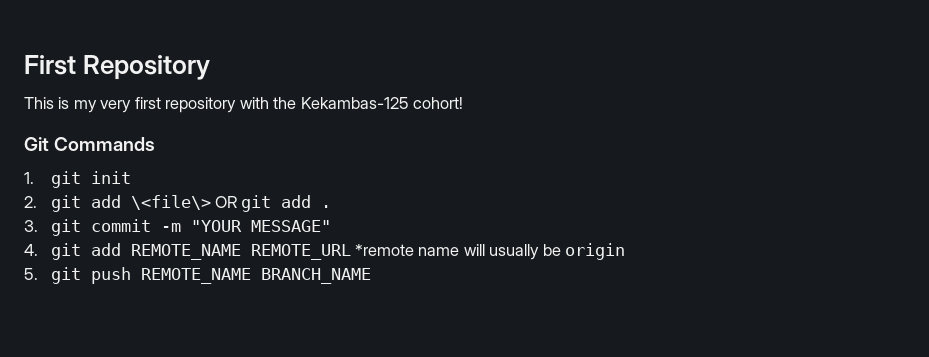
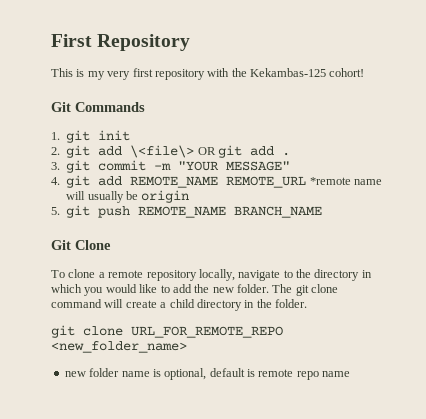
(371, 276) none -> [51,240,111,250] [51,269,372,281] [51,284,339,296] [51,299,307,311] [51,325,283,338] [51,341,187,353] [64,368,351,380] // Git Clone // To clone a remote repository locally, navigate to the directory in which you would like to add the new folder. The git clone command will create a child directory in the folder. // git clone URL_FOR_REMOTE_REPO <new_folder_name> // new folder name is optional, default is remote repo name

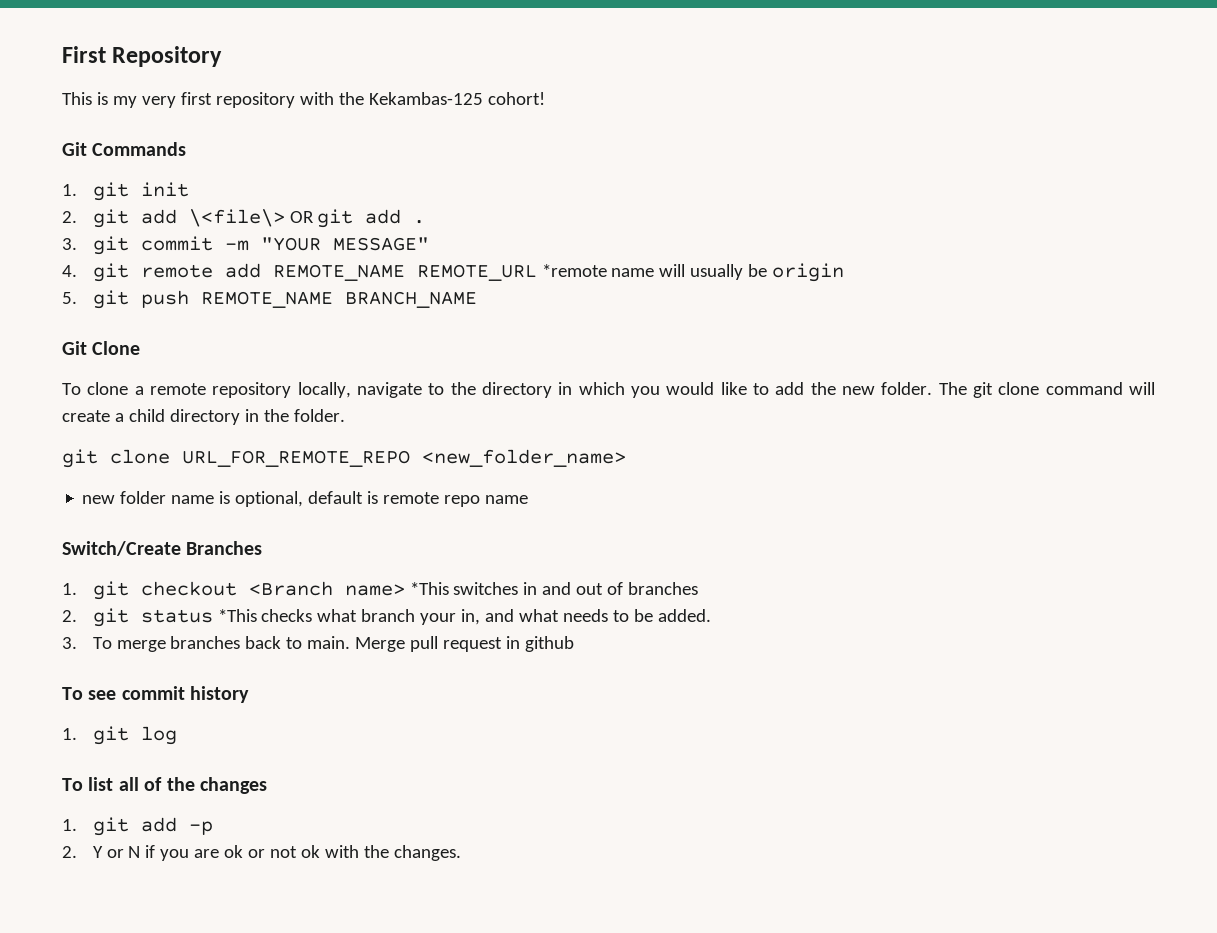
(91, 181) none -> [140,264,213,278] remote
(351, 374) none -> [62,541,263,556] [62,581,699,600] [62,608,712,627] [62,636,575,652] [62,686,250,703] [62,726,177,745] [62,777,267,794] [62,817,213,836] [62,845,462,861] // Switch/Create Branches // 1. git checkout <Branch name> *This switches in and out of branches // 2. git status *This checks what branch your in, and what needs to be added. // 3. To merge branches back to main. Merge pull request in github // To see commit history // 1. git log // To list all of the changes // 1. git add -p // 2. Y or N if you are ok or not ok with the changes.

